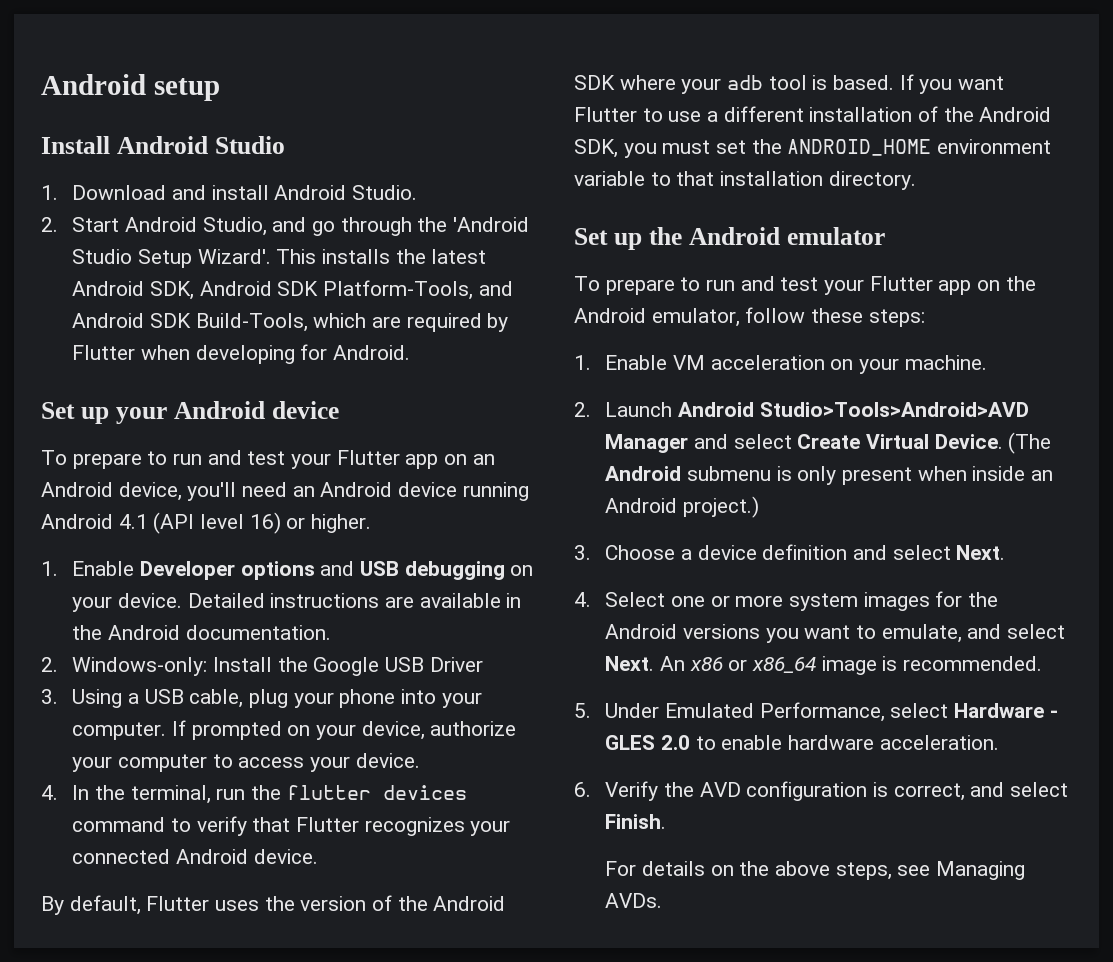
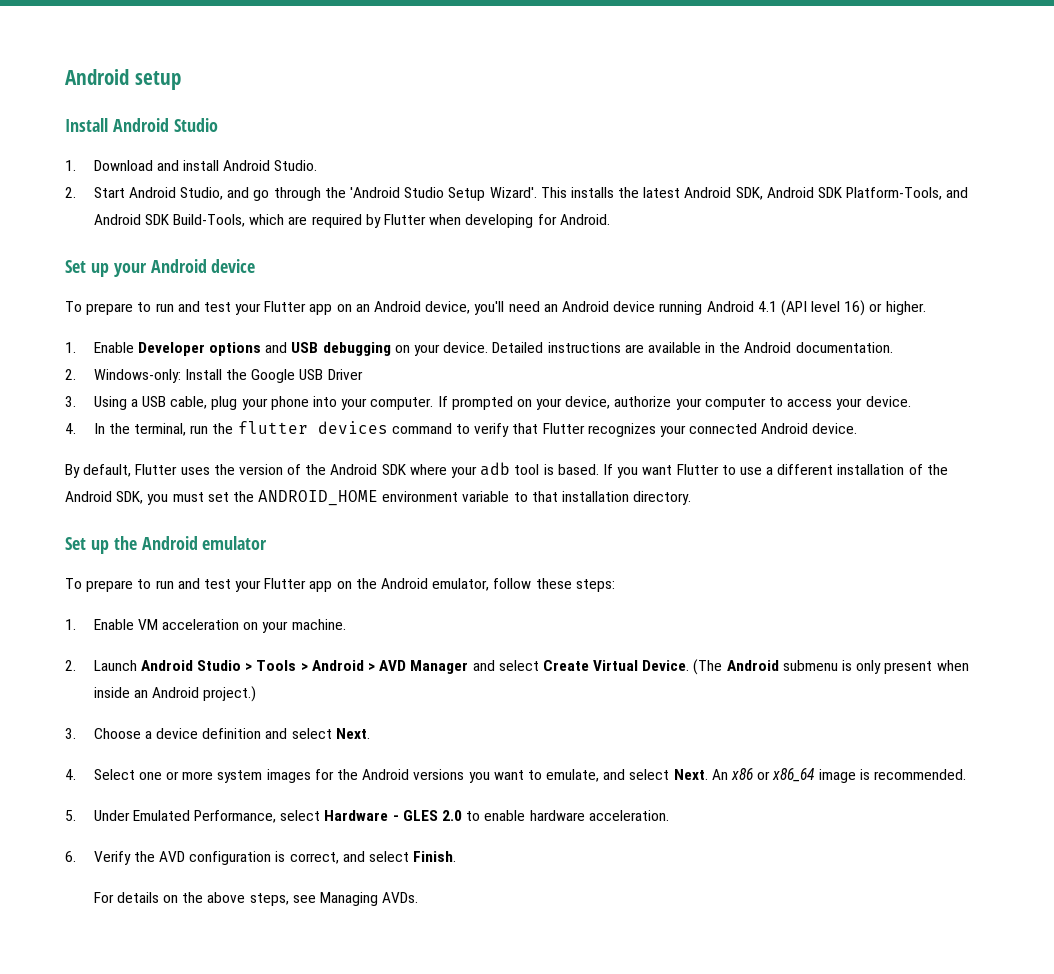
[759,402,1029,417] Studio>Tools>Android>AVD -> [197,660,407,671] Studio > Tools > Android > AVD

